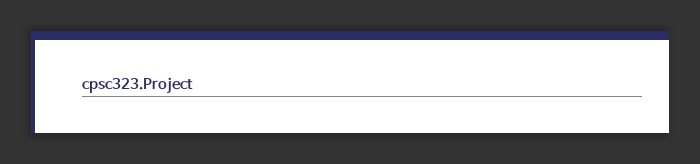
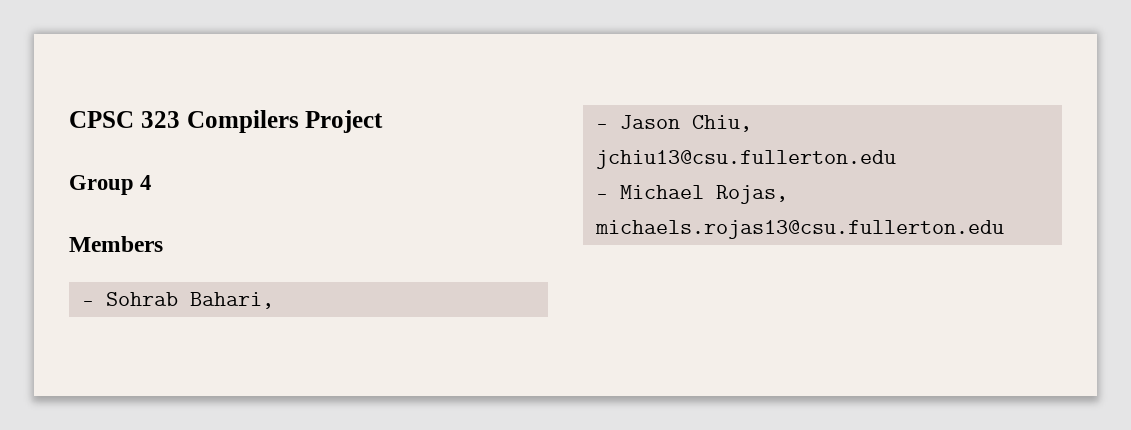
[82,77,193,94] cpsc323.Project -> [69,110,384,133] [69,175,152,195] [69,236,163,252] [81,292,274,309] [595,115,752,132] [595,150,896,169] [595,185,788,204] [594,220,1004,239] CPSC 323 Compilers Project // Group 4 // Members // - Sohrab Bahari, // - Jason Chiu, jchiu13@csu.fullerton.edu // - Michael Rojas, michaels.rojas13@csu.fullerton.edu

